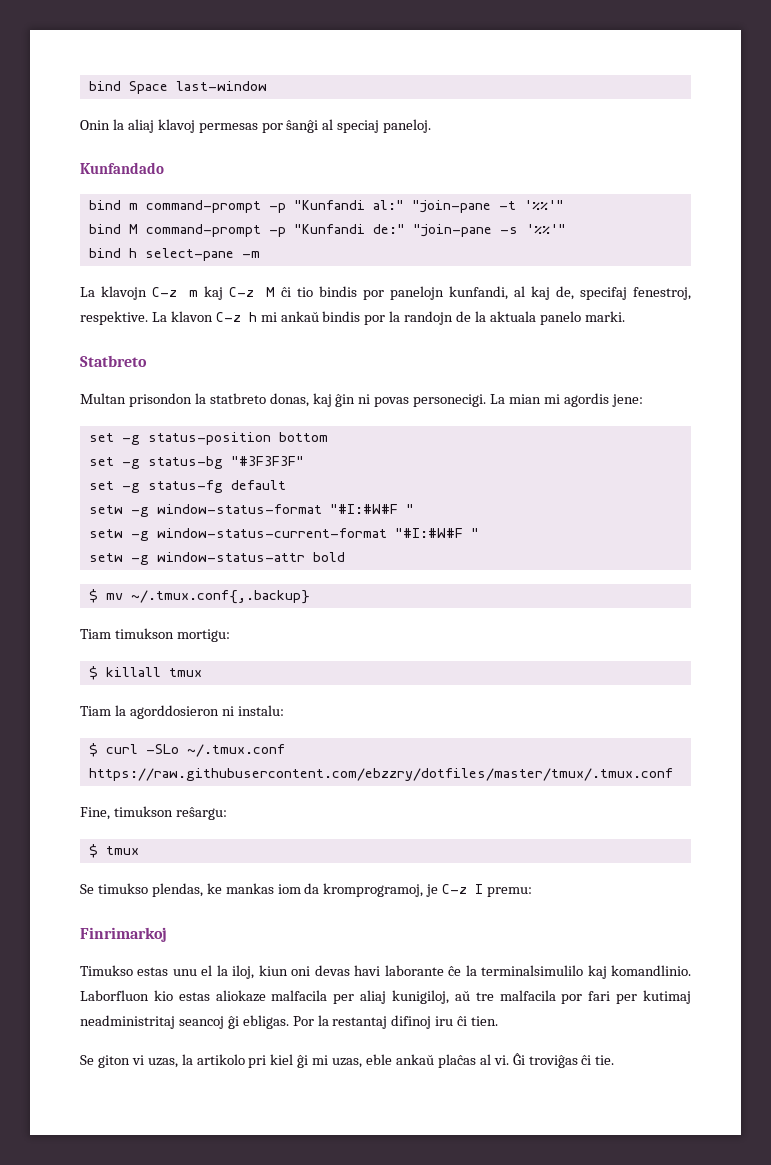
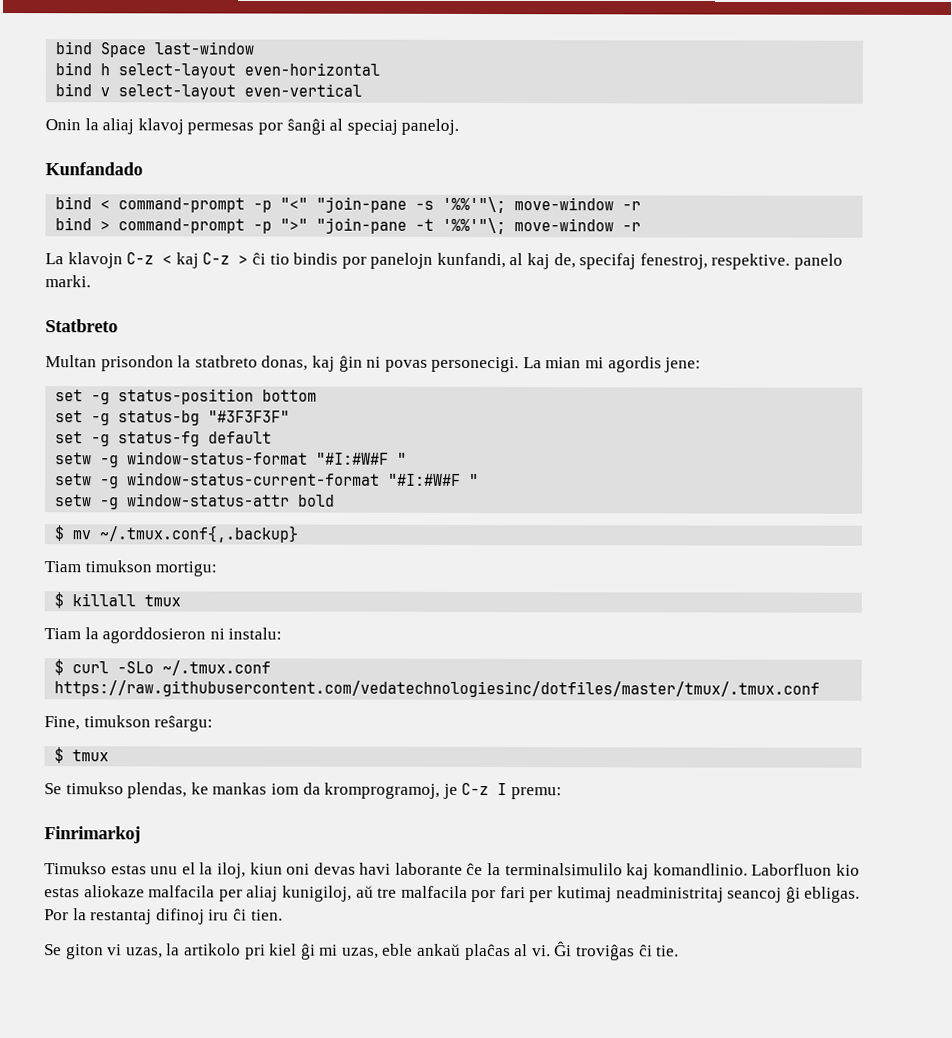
(267, 86) none -> [55,62,381,79] [55,83,363,100] // bind h select-layout even-horizontal // bind v select-layout even-vertical
[128,200,564,213] [88,224,566,237] [88,248,260,261] m command-prompt -p "Kunfandi al:" "join-pane -t '%%'" // bind M command-prompt -p "Kunfandi de:" "join-pane -s '%%'" // bind h select-pane -m -> [100,196,642,214] [55,217,642,235] < command-prompt -p "<" "join-pane -s '%%'"\; move-window -r // bind > command-prompt -p ">" "join-pane -t '%%'"\; move-window -r
[189,290,199,297] m -> [162,255,173,265] <
[266,287,276,297] M -> [238,255,249,265] >
[151,311,536,325] La klavon C-z h mi ankaŭ bindis por la randojn de la aktuala -> (791, 261) none
[88,768,673,781] https://raw.githubusercontent.com/ebzzry/dotfiles/master/tmux/.tmux.conf -> [54,680,821,698] https://raw.githubusercontent.com/vedatechnologiesinc/dotfiles/master/tmux/.tmux.conf

